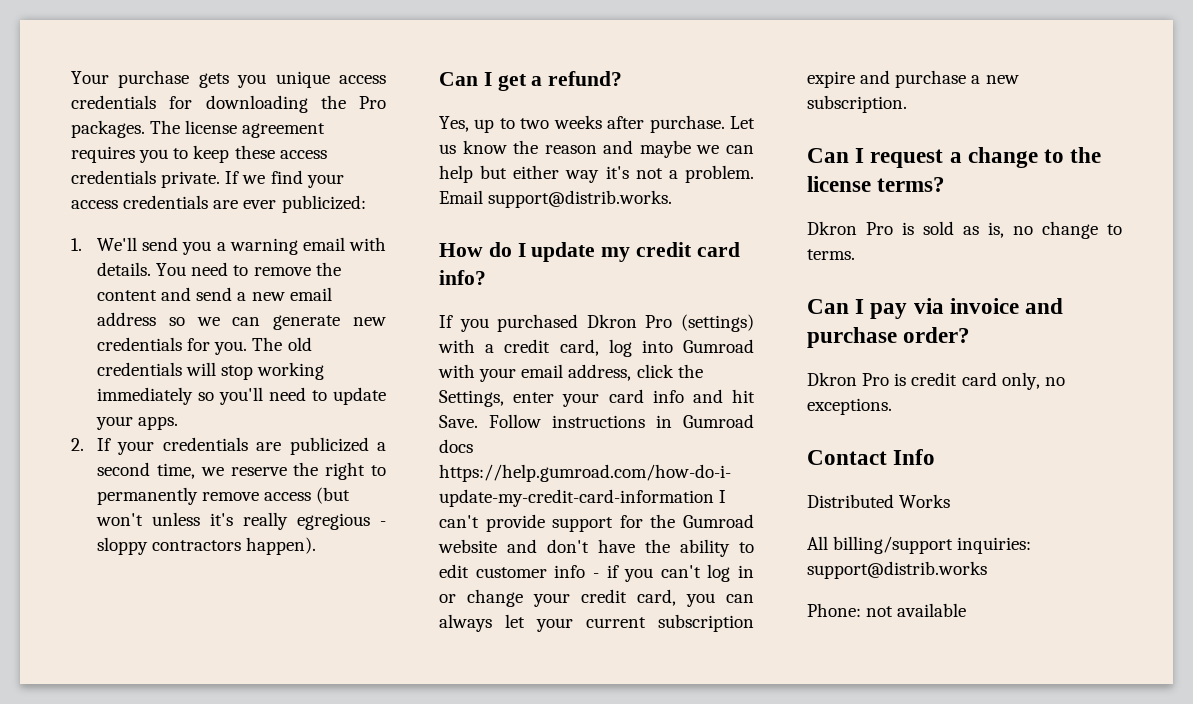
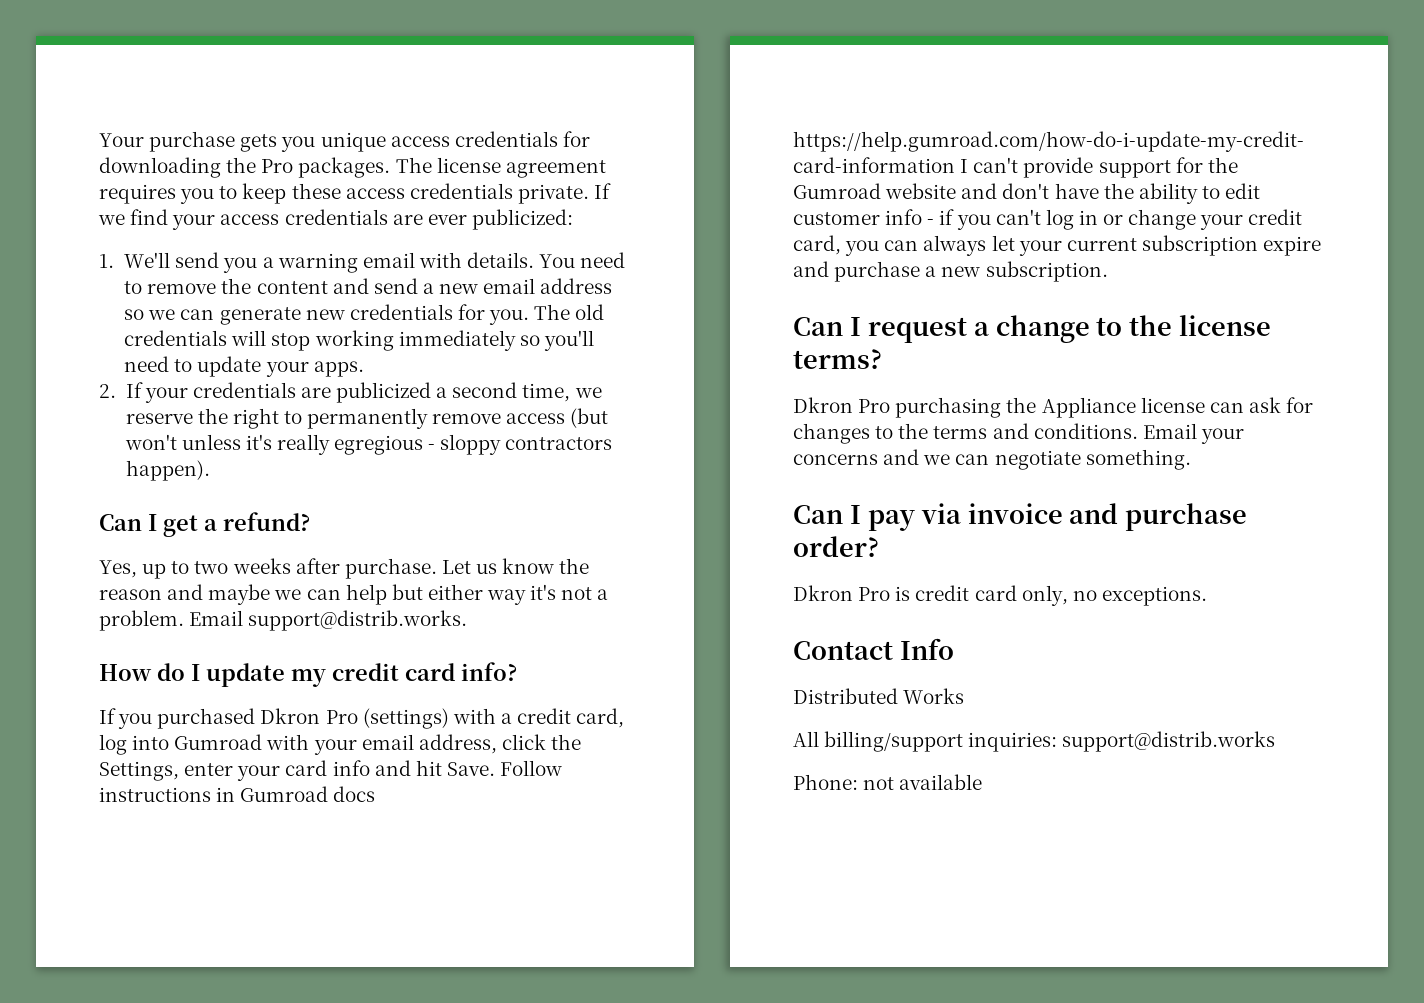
[902,221,1122,239] [807,249,855,260] is sold as is, no change to terms. -> [895,397,1314,418] [793,423,1244,444] [793,449,1191,470] purchasing the Appliance license can ask for changes to the terms and conditions. Email your concerns and we can negotiate something.

